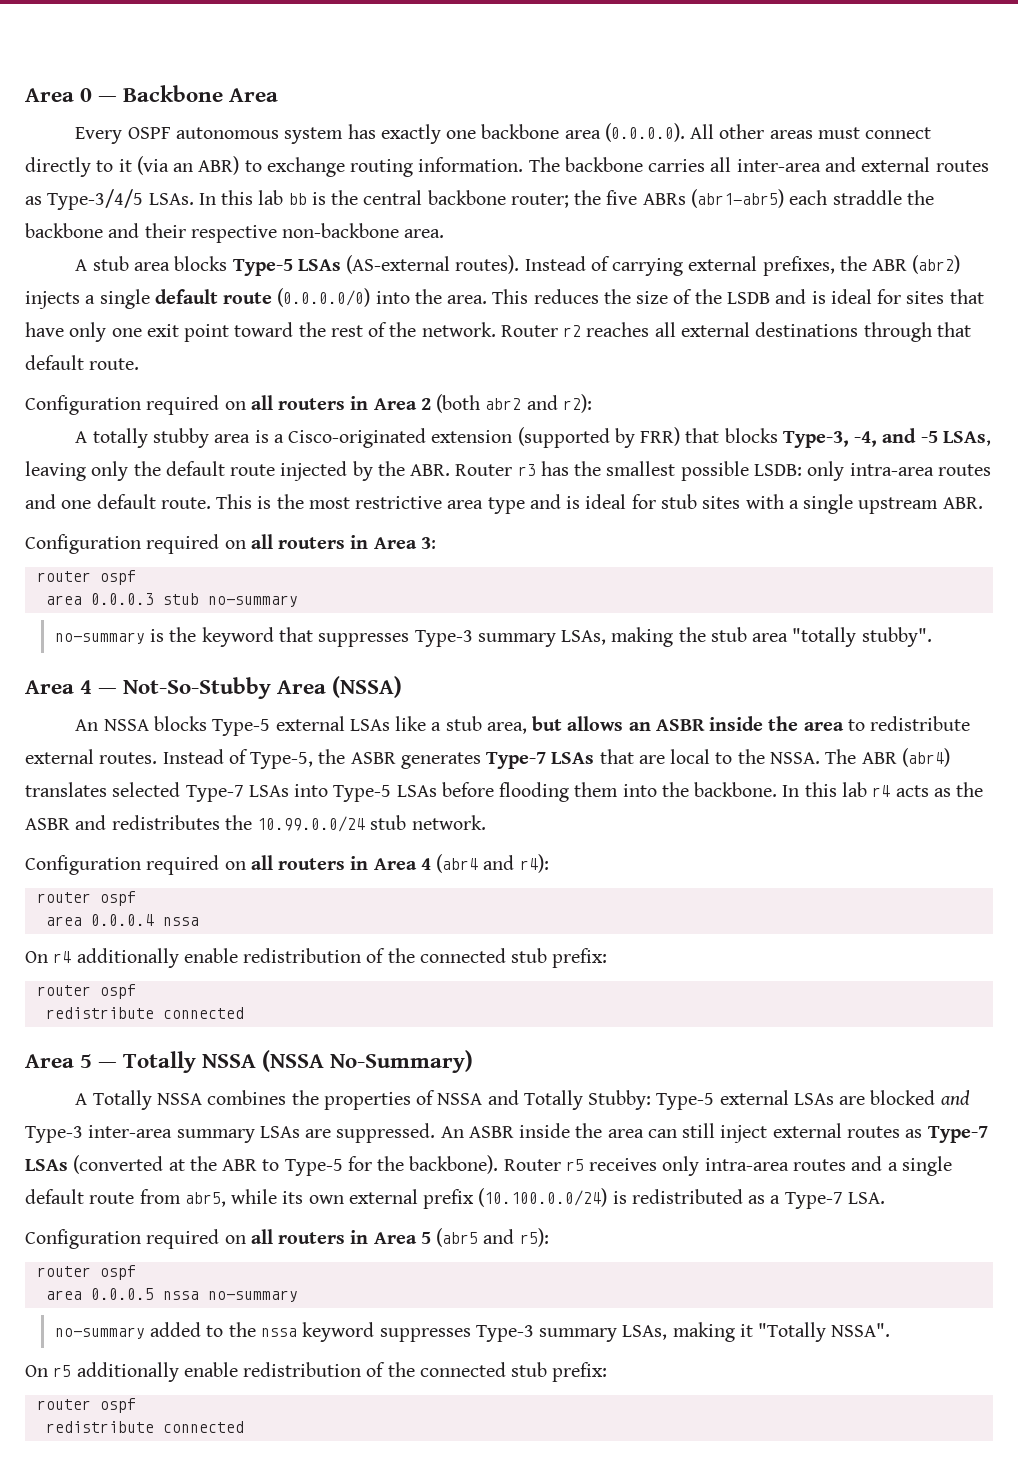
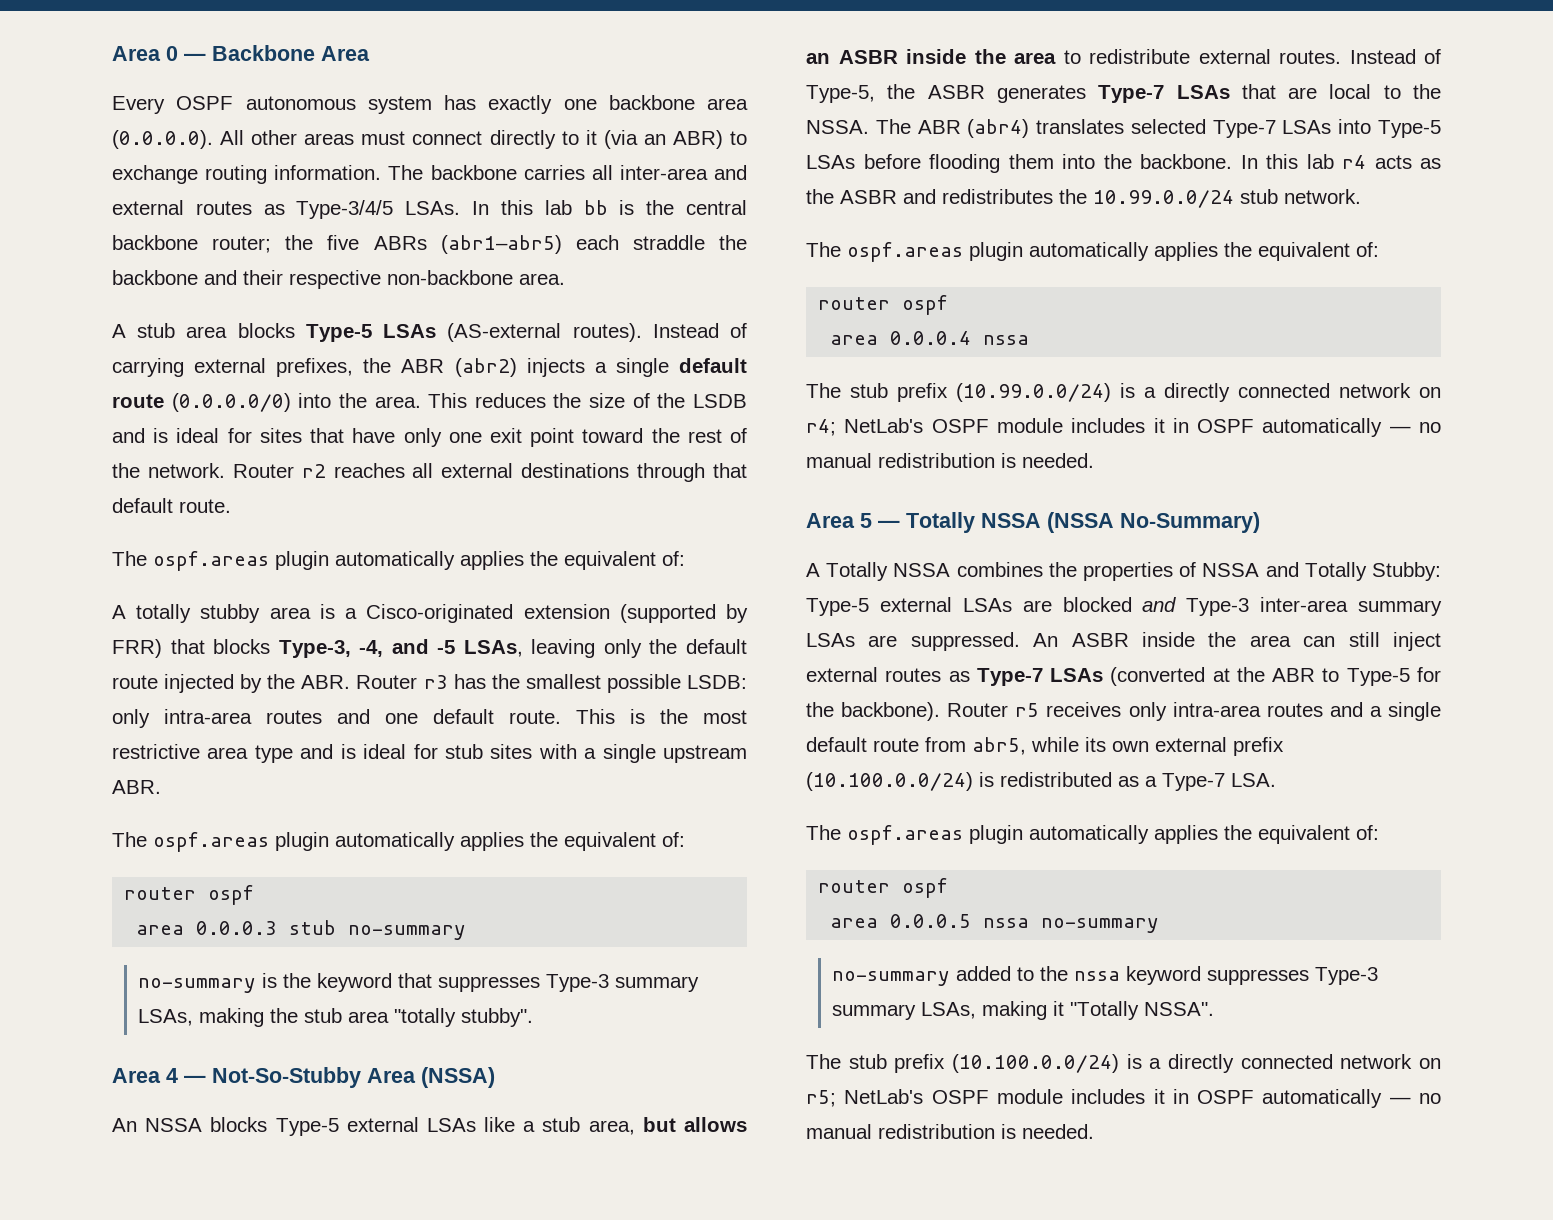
[25,394,592,415] Configuration required on all routers in Area 2 (both abr2 and r2): -> [112,551,685,571] The ospf.areas plugin automatically applies the equivalent of:
[25,534,436,554] Configuration required on all routers in Area 3: -> [112,832,685,852] The ospf.areas plugin automatically applies the equivalent of:
[25,854,549,875] Configuration required on all routers in Area 4 (abr4 and r4): -> [806,242,1379,262] The ospf.areas plugin automatically applies the equivalent of:
[25,948,608,968] [36,984,136,999] [45,1007,244,1019] On r4 additionally enable redistribution of the connected stub prefix: // router ospf // redistribute connected -> [806,383,1441,402] [806,418,1441,437] [806,453,1094,468] The stub prefix (10.99.0.0/24) is a directly connected network on r4; NetLab's OSPF module includes it in OSPF automatically — no manual redistribution is needed.
[25,1228,549,1249] Configuration required on all routers in Area 5 (abr5 and r5): -> [806,825,1379,845] The ospf.areas plugin automatically applies the equivalent of:
[25,1362,608,1382] [36,1398,136,1413] [45,1421,244,1433] On r5 additionally enable redistribution of the connected stub prefix: // router ospf // redistribute connected -> [806,1054,1441,1073] [806,1089,1441,1108] [806,1124,1094,1139] The stub prefix (10.100.0.0/24) is a directly connected network on r5; NetLab's OSPF module includes it in OSPF automatically — no manual redistribution is needed.

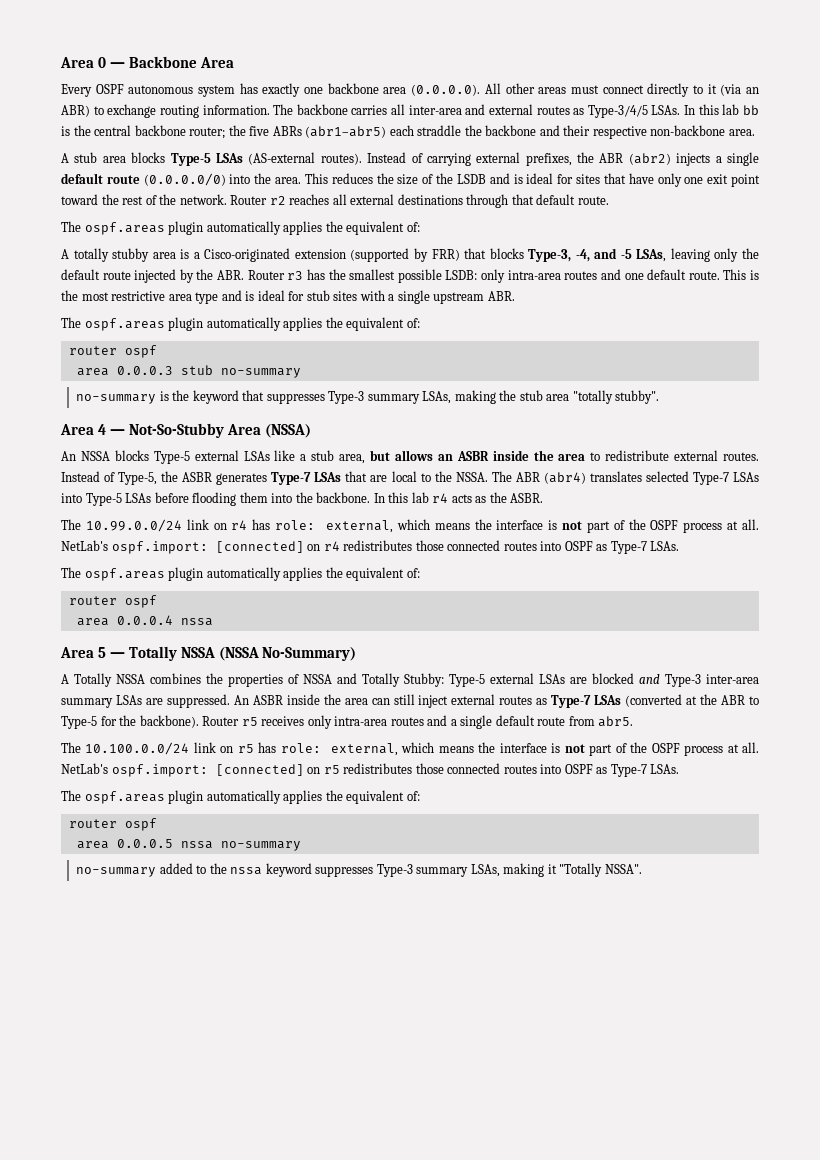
[840,189,1361,208] ASBR and redistributes the 10.99.0.0/24 stub network. -> [510,493,544,503] [61,519,759,533] [61,540,680,554] ASBR. // The 10.99.0.0/24 link on r4 has role: external, which means the interface is not part of the OSPF process at all. NetLab's ospf.import: [connected] on r4 redistributes those connected routes into OSPF as Type-7 LSAs.
[806,383,1441,402] [806,418,1441,437] [806,453,1094,468] // The stub prefix (10.99.0.0/24) is a directly connected network on r4; NetLab's OSPF module includes it in OSPF automatically — no manual redistribution is needed. -> (213, 622) none
[972,737,1284,756] [806,772,1276,791] abr5, while its own external prefix (10.100.0.0/24) is redistributed as a Type-7 LSA. -> [598,716,634,727] [61,742,760,756] [61,763,680,777] abr5. // The 10.100.0.0/24 link on r5 has role: external, which means the interface is not part of the OSPF process at all. NetLab's ospf.import: [connected] on r5 redistributes those connected routes into OSPF as Type-7 LSAs.
[806,1054,1441,1073] [806,1089,1441,1108] [806,1124,1094,1139] // The stub prefix (10.100.0.0/24) is a directly connected network on r5; NetLab's OSPF module includes it in OSPF automatically — no manual redistribution is needed. -> (642, 869) none

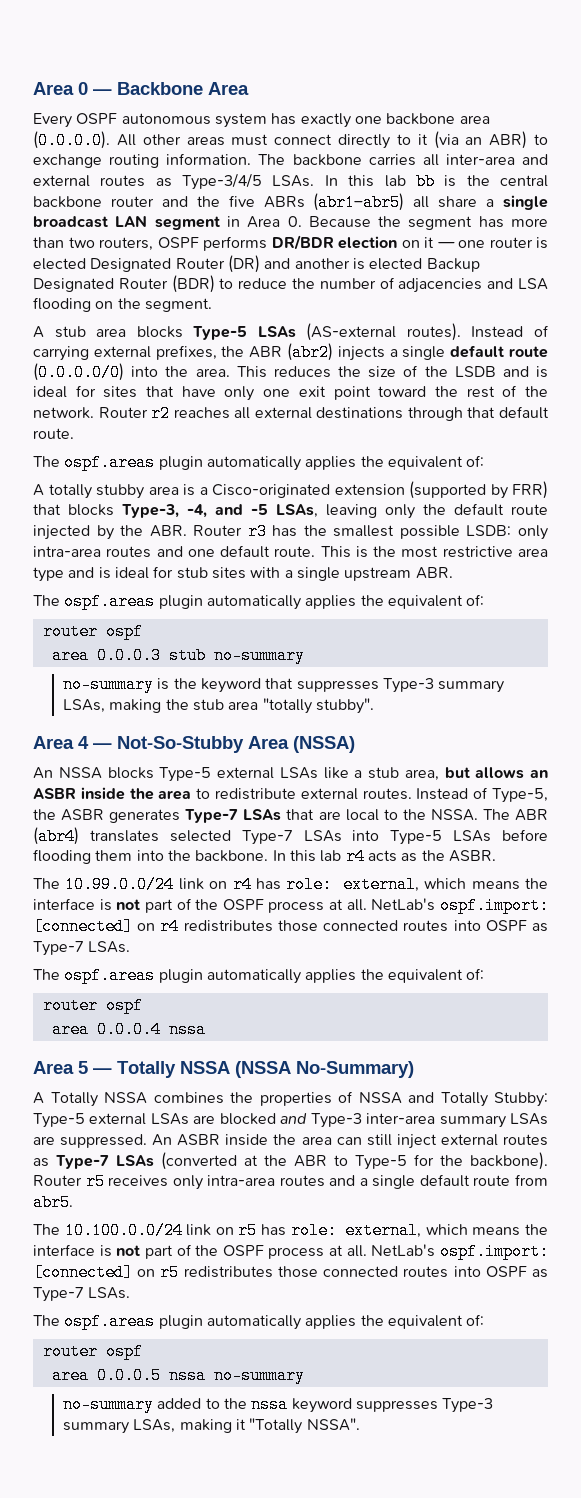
[189,127,226,139] router; -> [110,196,188,207] router and
[389,125,755,139] each straddle the backbone and their respective non-backbone area. -> [413,195,548,210] [33,215,548,230] [33,235,548,251] [33,255,480,273] [33,275,549,293] [33,297,212,312] all share a single broadcast LAN segment in Area 0. Because the segment has more than two routers, OSPF performs DR/BDR election on it — one router is elected Designated Router (DR) and another is elected Backup Designated Router (BDR) to reduce the number of adjacencies and LSA flooding on the segment.

